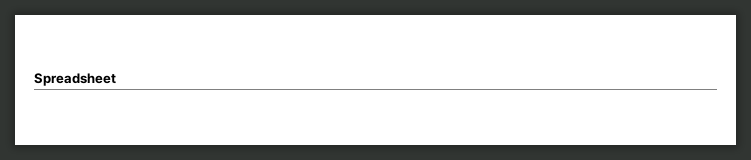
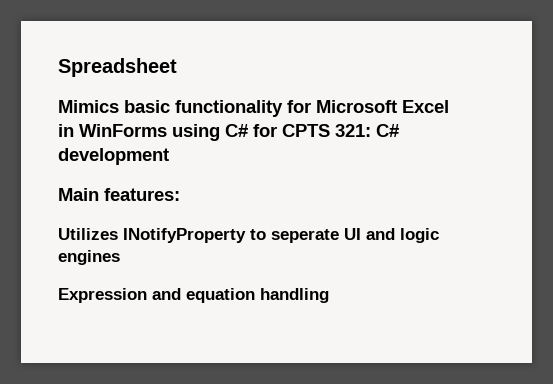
(116, 79) none -> [58,100,449,117] [58,124,399,141] [58,148,169,165] [58,188,180,201] [58,228,439,243] [58,250,120,265] [58,288,329,303] // Mimics basic functionality for Microsoft Excel in WinForms using C# for CPTS 321: C# development // Main features: // Utilizes INotifyProperty to seperate UI and logic engines // Expression and equation handling

